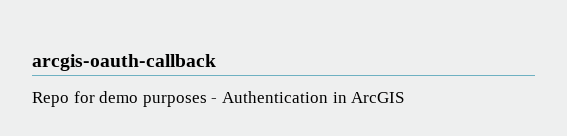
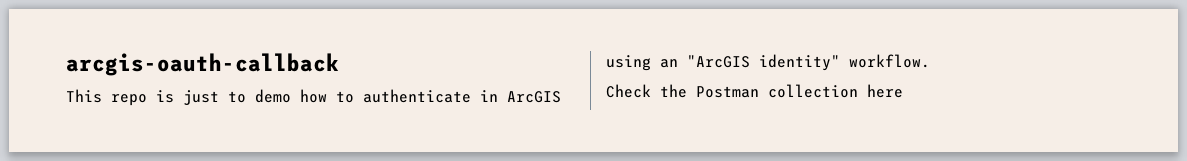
[32,91,405,107] Repo for demo purposes - Authentication in ArcGIS -> [66,89,561,106] [606,54,930,71] [606,84,903,98] This repo is just to demo how to authenticate in ArcGIS using an "ArcGIS identity" workflow. // Check the Postman collection here

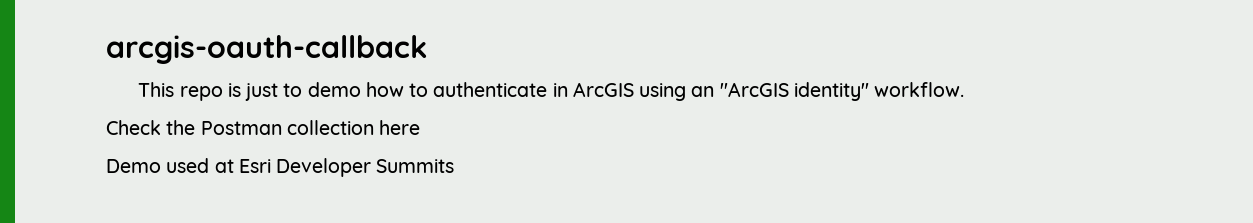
(903, 91) none -> [106,158,455,177] // Demo used at Esri Developer Summits

